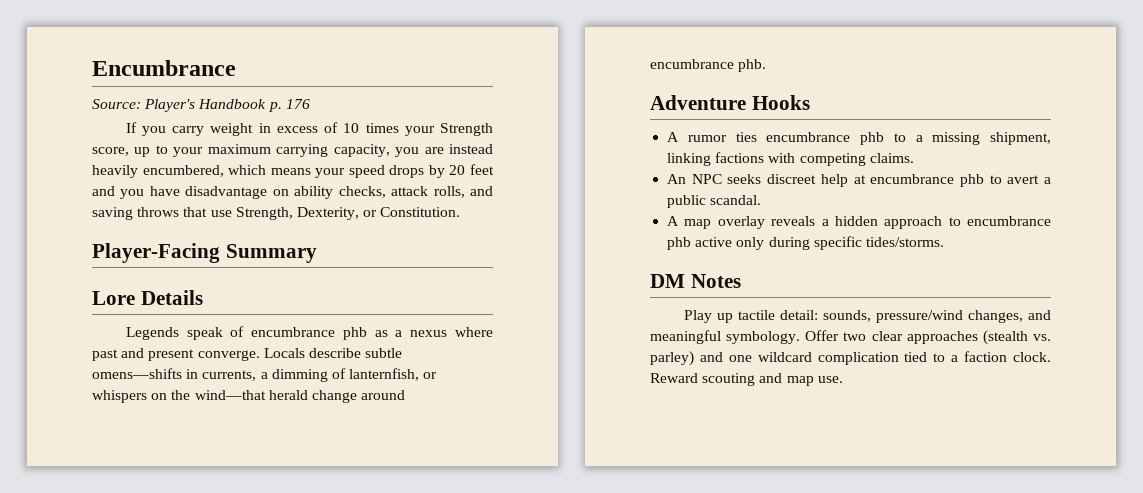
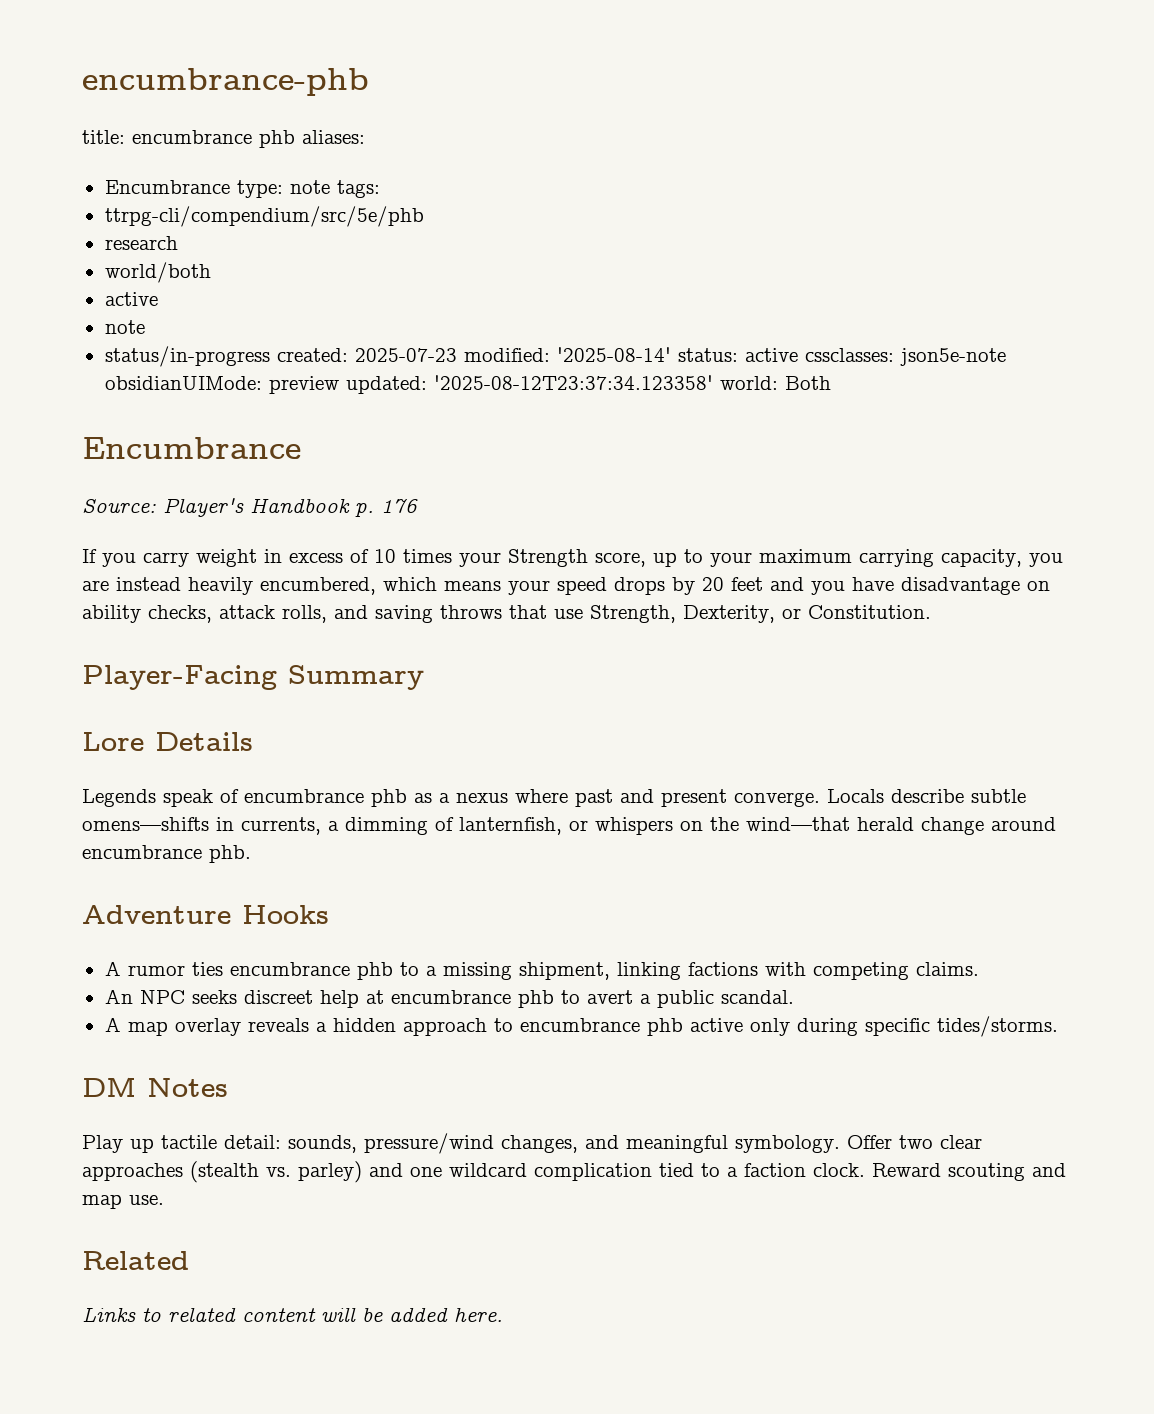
(92, 68) none -> [82,68,369,96] [82,130,365,148] [104,180,380,198] [104,206,424,227] [104,236,178,250] [104,262,211,283] [104,292,158,306] [104,320,145,334] [104,346,1006,367] [104,375,831,394] encumbrance-phb // title: encumbrance phb aliases: // Encumbrance type: note tags: // ttrpg-cli/compendium/src/5e/phb // research // world/both // active // note // status/in-progress created: 2025-07-23 modified: '2025-08-14' status: active cssclasses: json5e-note obsidianUIMode: preview updated: '2025-08-12T23:37:34.123358' world: Both //
(843, 379) none -> [82,1251,189,1270] [82,1307,503,1322] // Related // Links to related content will be added here.

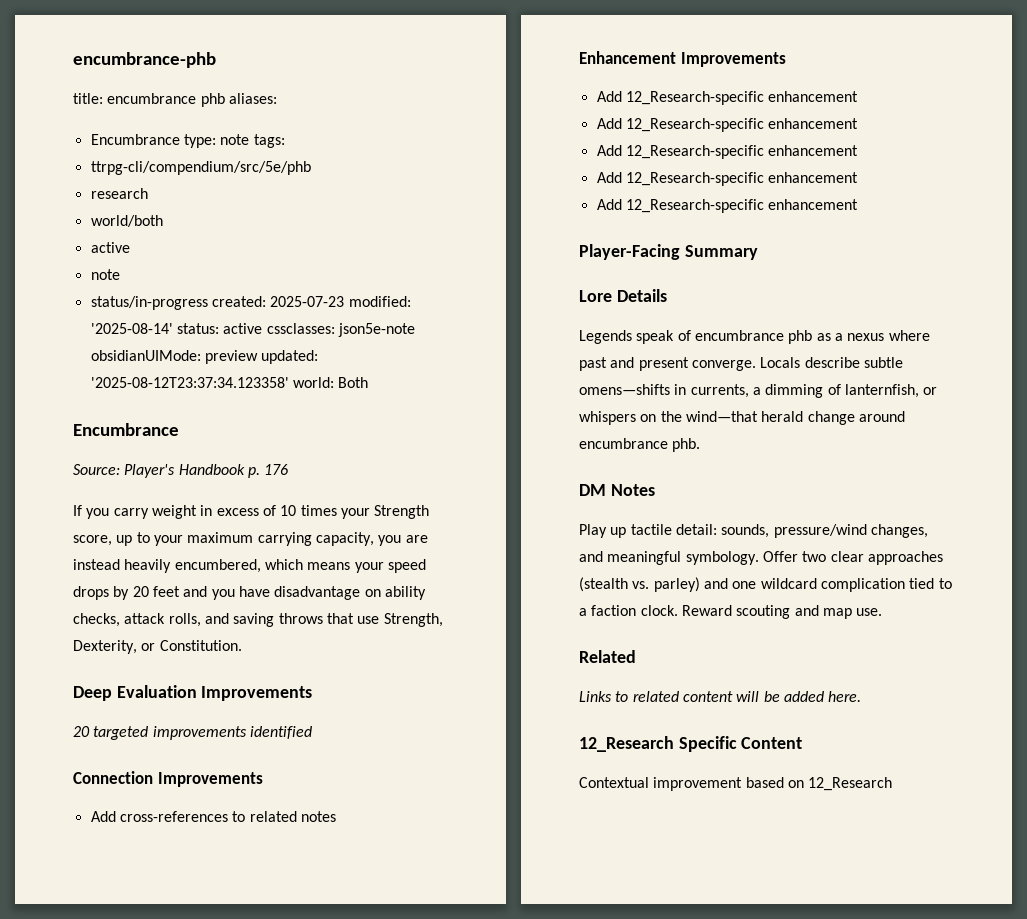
(931, 612) none -> [73,685,313,701] [73,726,312,740] [73,771,263,787] [90,811,336,822] [579,51,786,67] [596,91,859,105] [596,118,859,132] [596,145,859,159] [596,172,859,186] [596,199,859,213] // Deep Evaluation Improvements // 20 targeted improvements identified // Connection Improvements // Add cross-references to related notes // Enhancement Improvements // Add 12_Research-specific enhancement // Add 12_Research-specific enhancement // Add 12_Research-specific enhancement // Add 12_Research-specific enhancement // Add 12_Research-specific enhancement
[82,905,329,924] [104,961,979,980] [104,989,794,1008] [104,1016,1058,1037] // Adventure Hooks // A rumor ties encumbrance phb to a missing shipment, linking factions with competing claims. // An NPC seeks discreet help at encumbrance phb to avert a public scandal. // A map overlay reveals a hidden approach to encumbrance phb active only during specific tides/storms. -> (701, 445) none
(503, 1315) none -> [579,736,803,752] [579,777,893,791] // 12_Research Specific Content // Contextual improvement based on 12_Research

